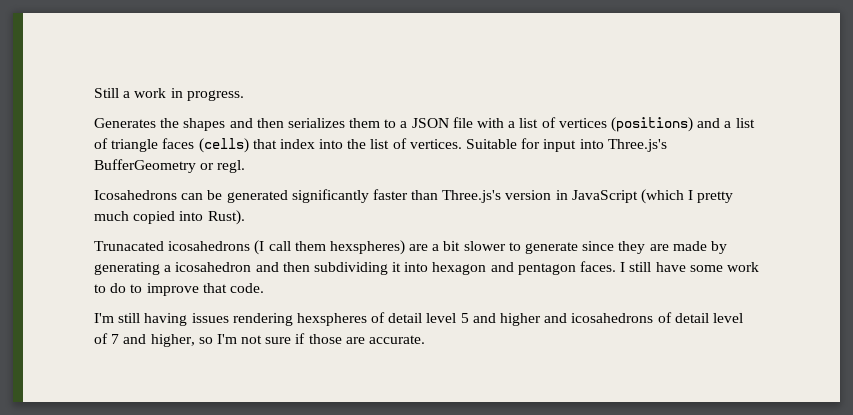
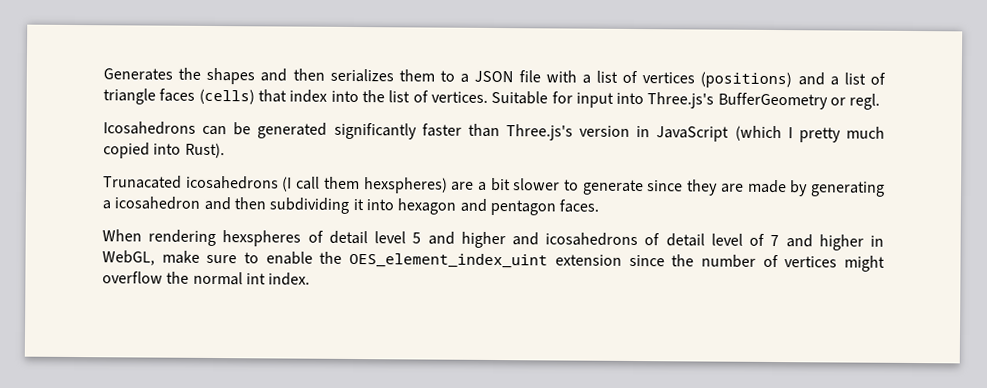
[94,88,244,101] Still a work in progress. // -> (103, 74) none
[620,262,759,272] [94,283,264,296] [94,313,229,326] I still have some work to do to improve that code. // I'm still having issues -> [102,229,142,242] // When
[150,333,426,347] higher, so I'm not sure if those are accurate. -> [818,234,884,251] [102,250,886,272] [102,271,311,286] higher in WebGL, make sure to enable the OES_element_index_uint extension since the number of vertices might overflow the normal int index.

